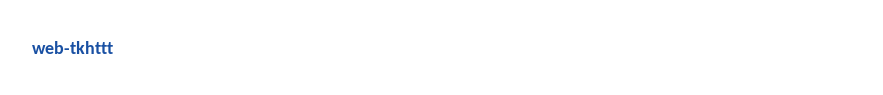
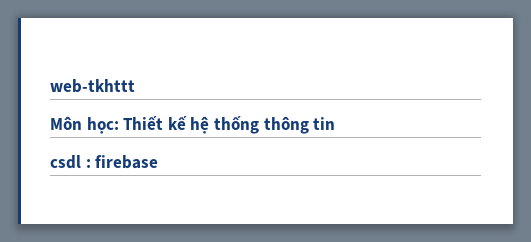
(113, 47) none -> [50,116,336,134] [50,155,159,169] // Môn học: Thiết kế hệ thống thông tin // csdl : firebase

